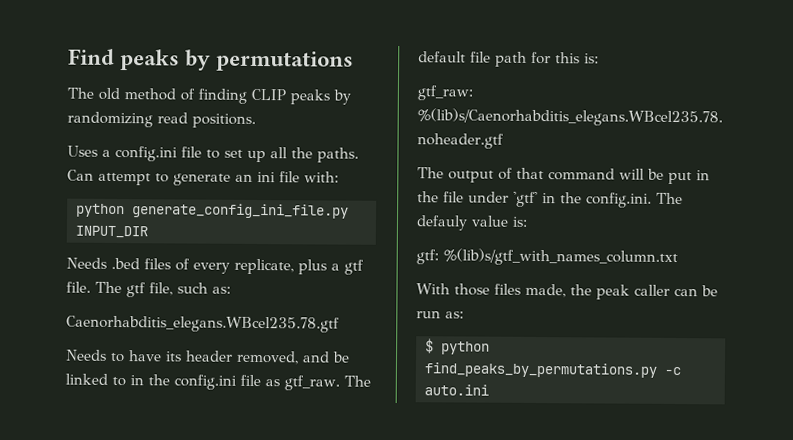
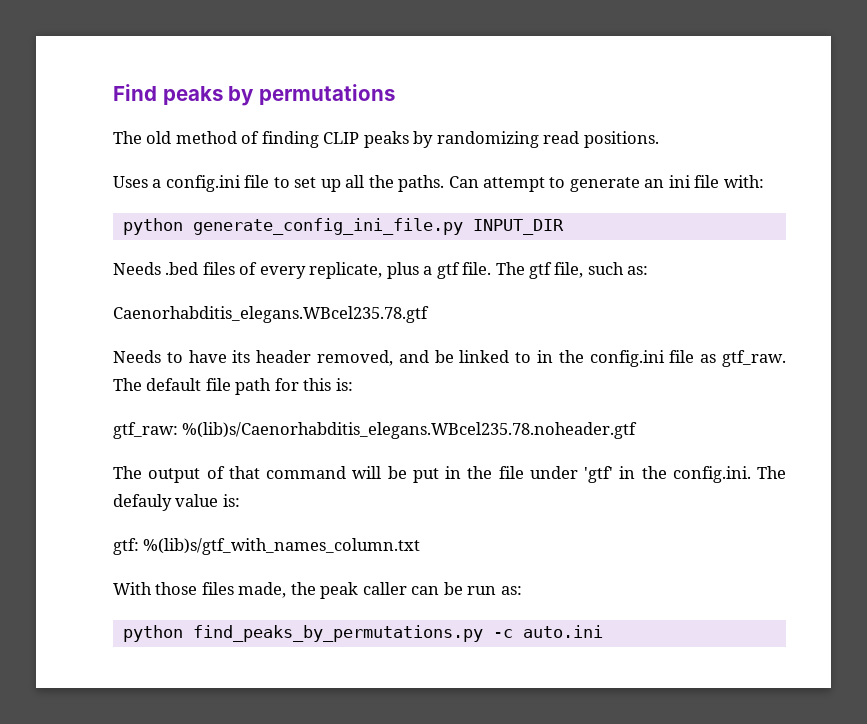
[425,338,434,354] $ -> (522, 590) none

